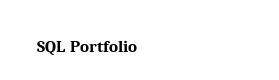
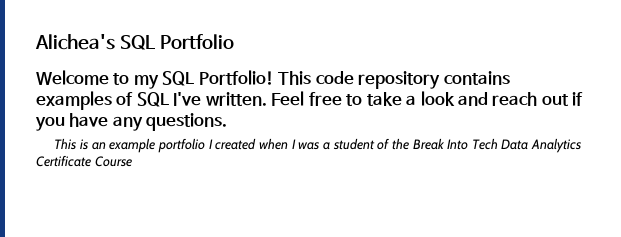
(37, 48) none -> [35,34,115,50] Alichea's
(137, 46) none -> [36,70,510,89] [36,91,584,110] [35,113,228,131] [54,138,582,153] [36,155,132,167] // Welcome to my SQL Portfolio! This code repository contains examples of SQL I've written. Feel free to take a look and reach out if you have any questions. // This is an example portfolio I created when I was a student of the Break Into Tech Data Analytics Certificate Course

